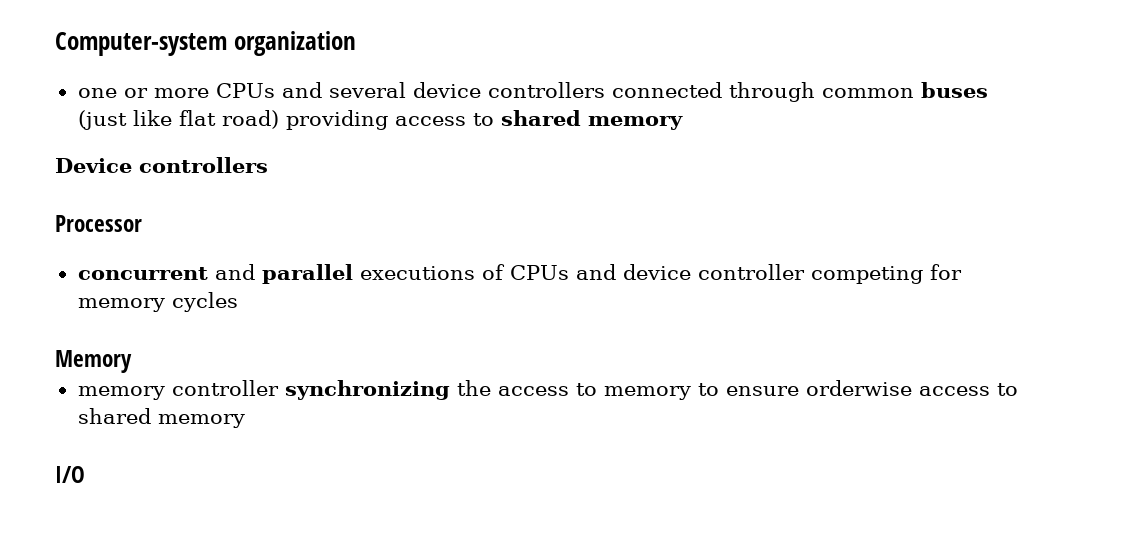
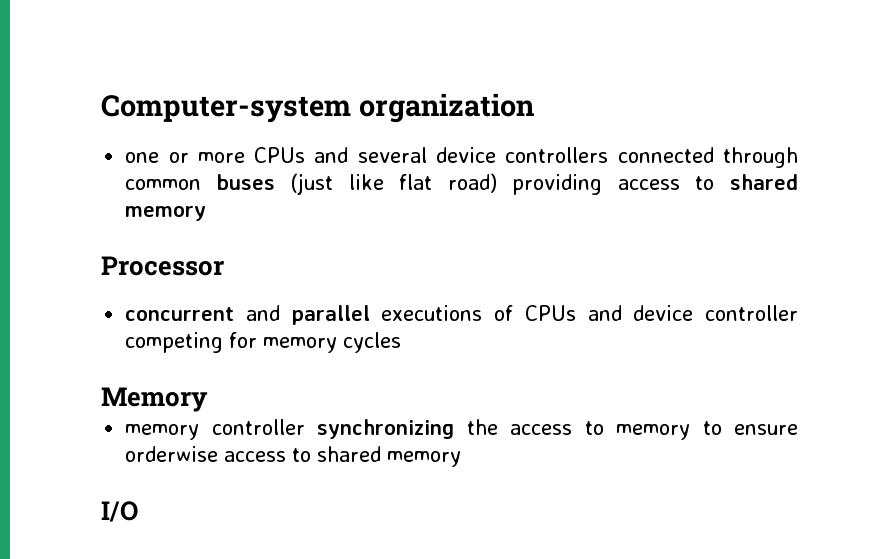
[55,157,268,173] // Device controllers -> (207, 213) none

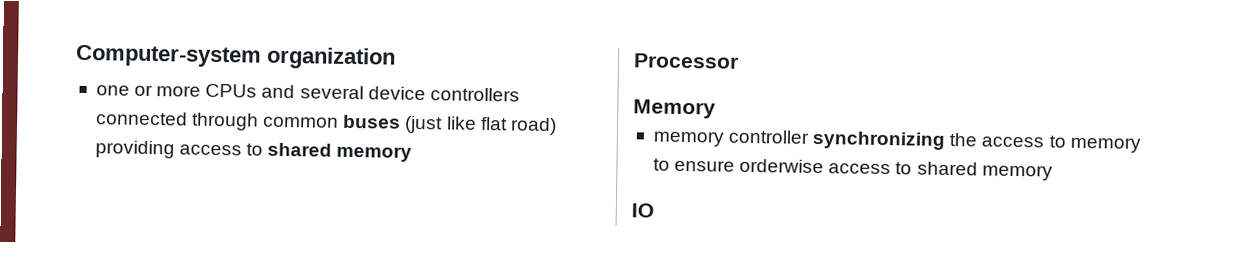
[125,305,799,325] [125,332,402,353] // concurrent and parallel executions of CPUs and device controller competing for memory cycles -> (739, 61) none
[101,501,138,522] I/O -> [631,203,654,218] IO

